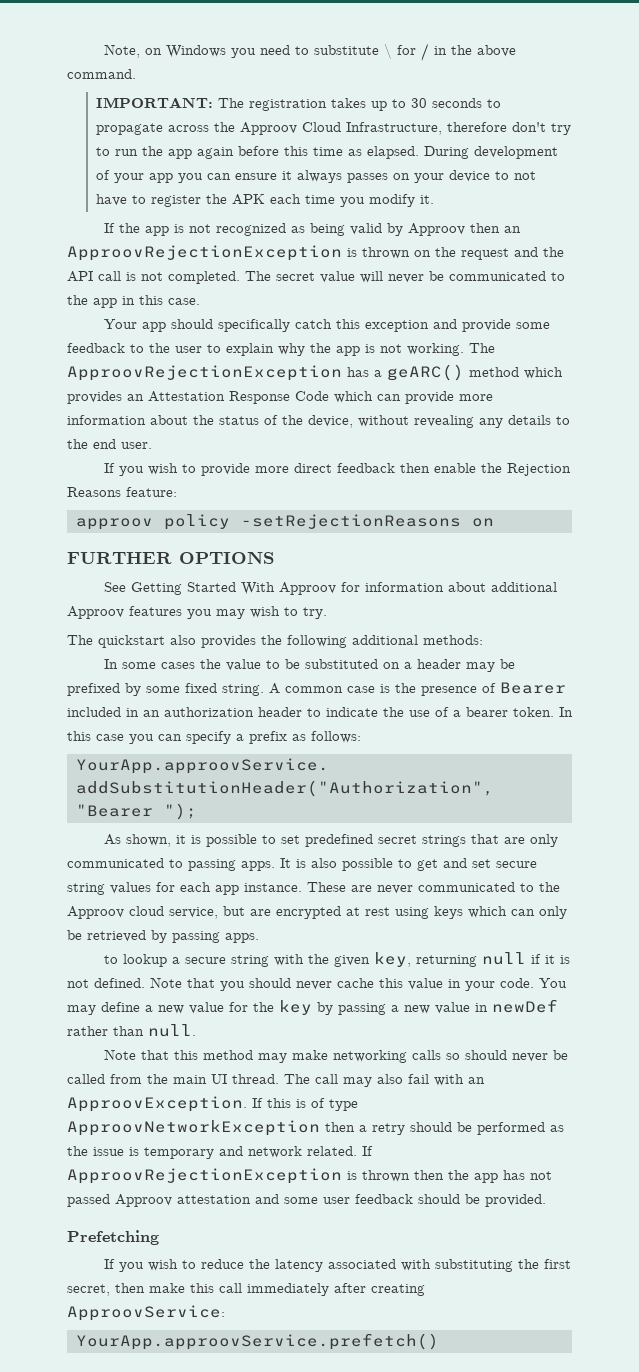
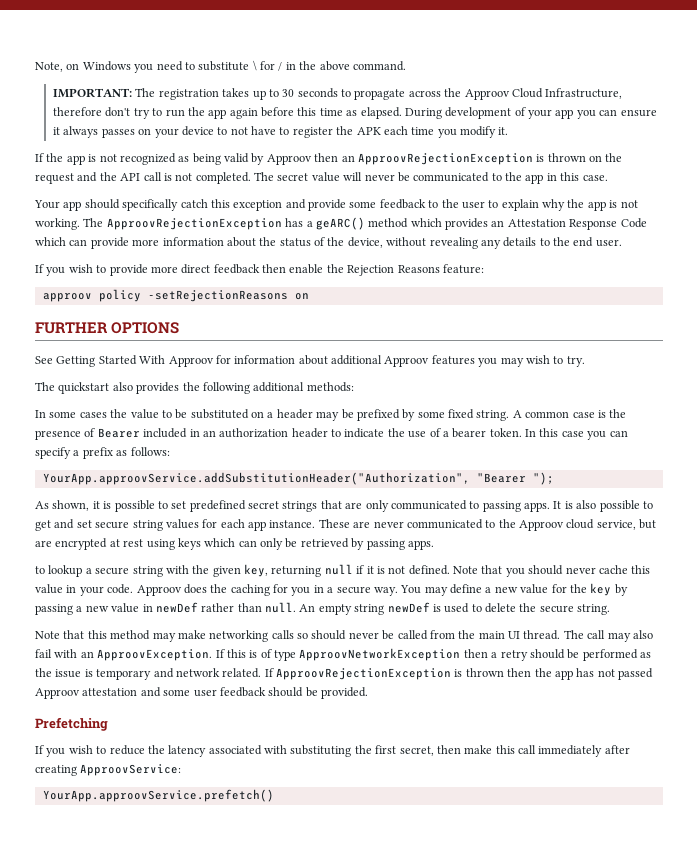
(534, 983) none -> [136,584,398,596] Approov does the caching for you in a secure way.
(196, 1030) none -> [299,602,611,615] An empty string newDef is used to delete the secure string.

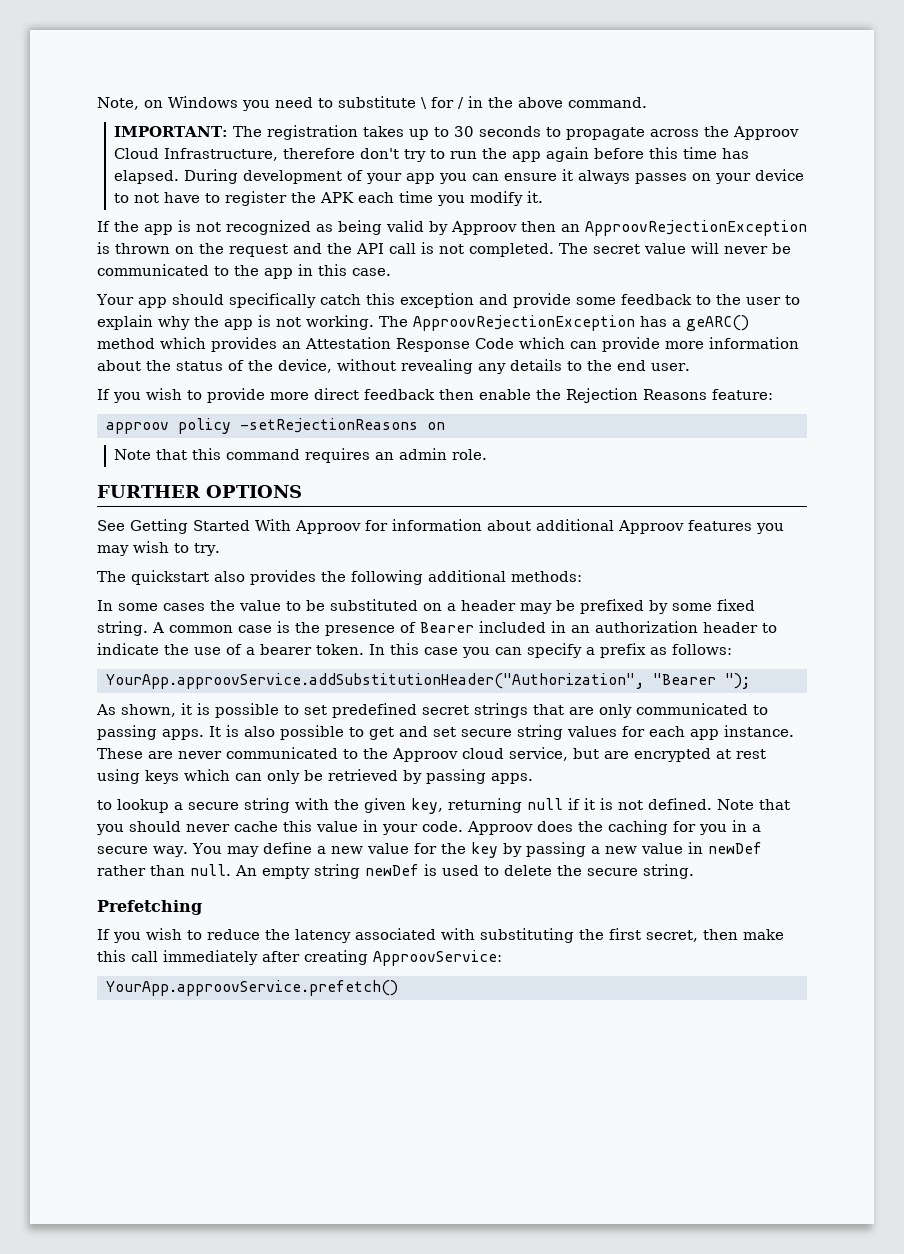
[346,110,358,116] as -> [721,148,749,159] has
(309, 296) none -> [113,448,487,463] // Note that this command requires an admin role.
[35,630,653,642] [35,648,651,661] [35,668,653,680] [35,687,368,699] // Note that this method may make networking calls so should never be called from the main UI thread. The call may also fail with an ApproovException. If this is of type ApproovNetworkException then a retry should be performed as the issue is temporary and network related. If ApproovRejectionException is thrown then the app has not passed Approov attestation and some user feedback should be provided. -> (694, 871) none

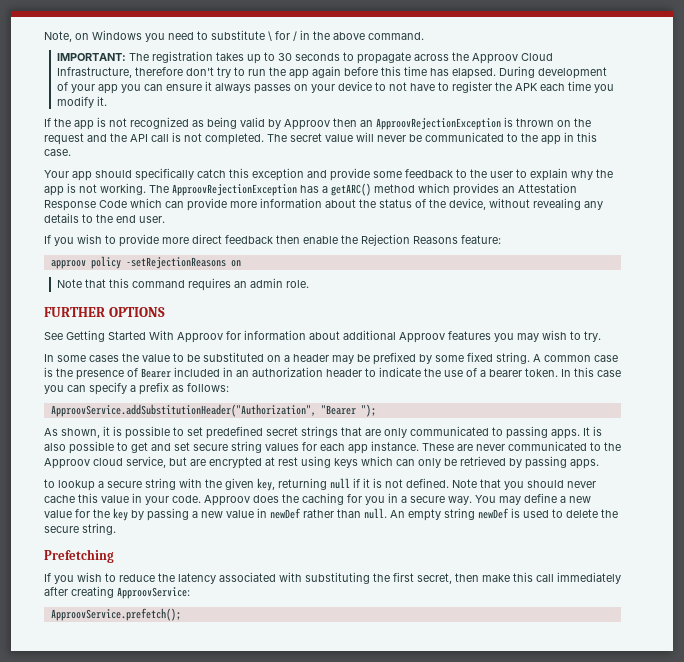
[686,315,749,331] geARC() -> [331,183,371,196] getARC()
[97,570,582,585] // The quickstart also provides the following additional methods: -> (601, 336) none
[105,673,644,689] YourApp.approovService.addSubstitutionHeader("Authorization", -> [50,404,316,417] ApproovService.addSubstitutionHeader("Authorization",
[105,980,398,996] YourApp.approovService.prefetch() -> [50,608,181,621] ApproovService.prefetch();

